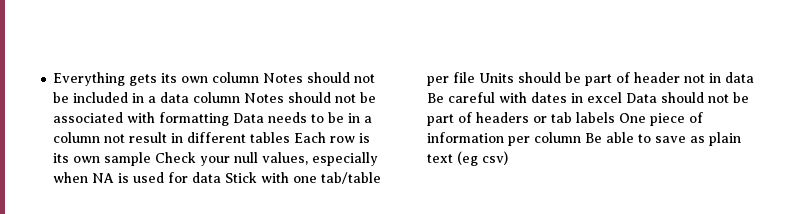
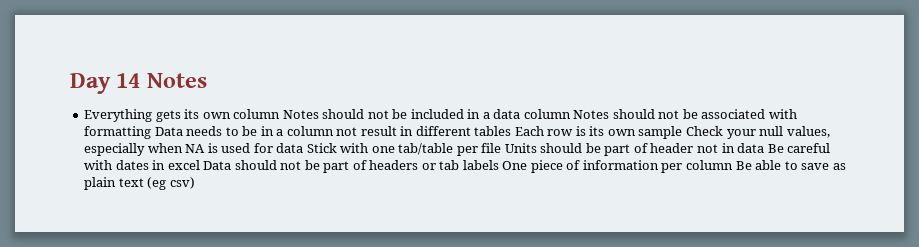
(53, 79) none -> [70,73,207,94] Day 14 Notes //

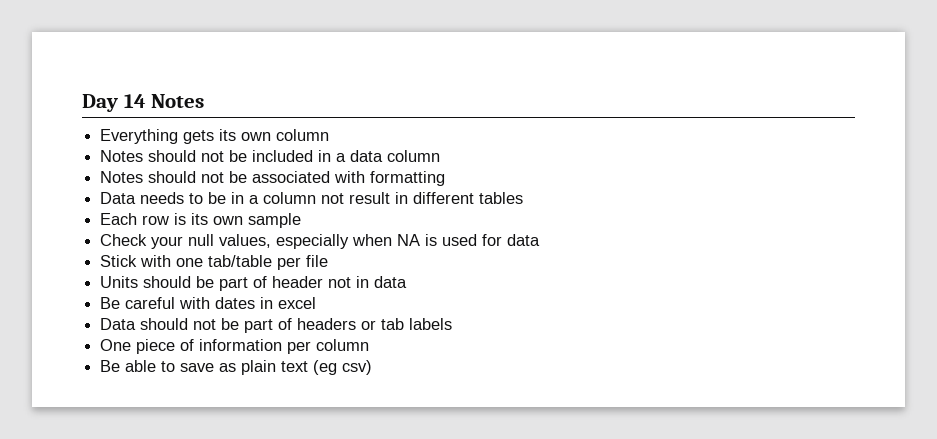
(281, 114) none -> (330, 135) //
(571, 114) none -> (441, 156) //
(152, 132) none -> (446, 178) //
(512, 131) none -> (524, 198) //
(683, 132) none -> (302, 220) //
(304, 148) none -> (541, 240) //
(502, 148) none -> (329, 261) //
(765, 148) none -> (408, 282) //
(200, 165) none -> (317, 303) //
(499, 165) none -> (453, 324) //
(733, 165) none -> (370, 345) //

